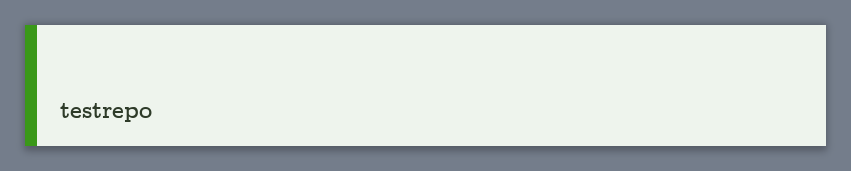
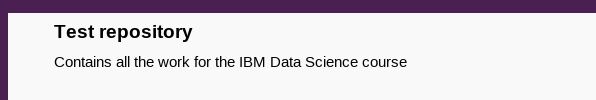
[60,103,152,122] testrepo -> [54,25,194,42] [54,56,408,67] Test repository // Contains all the work for the IBM Data Science course

